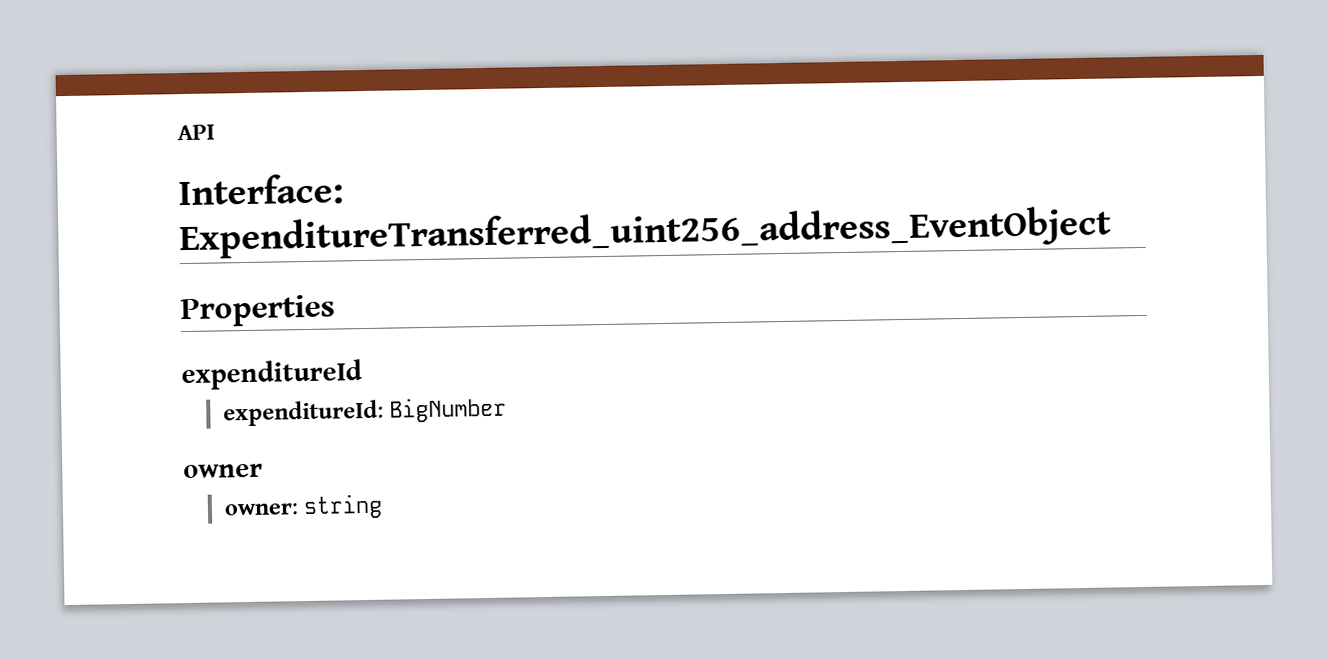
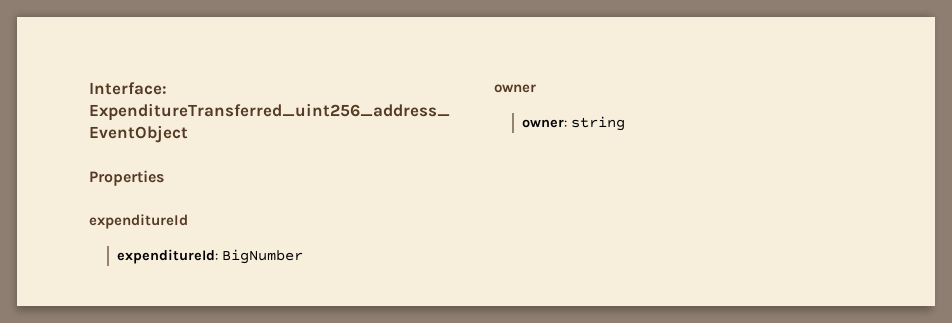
[177,124,215,141] API // -> (89, 88) none

